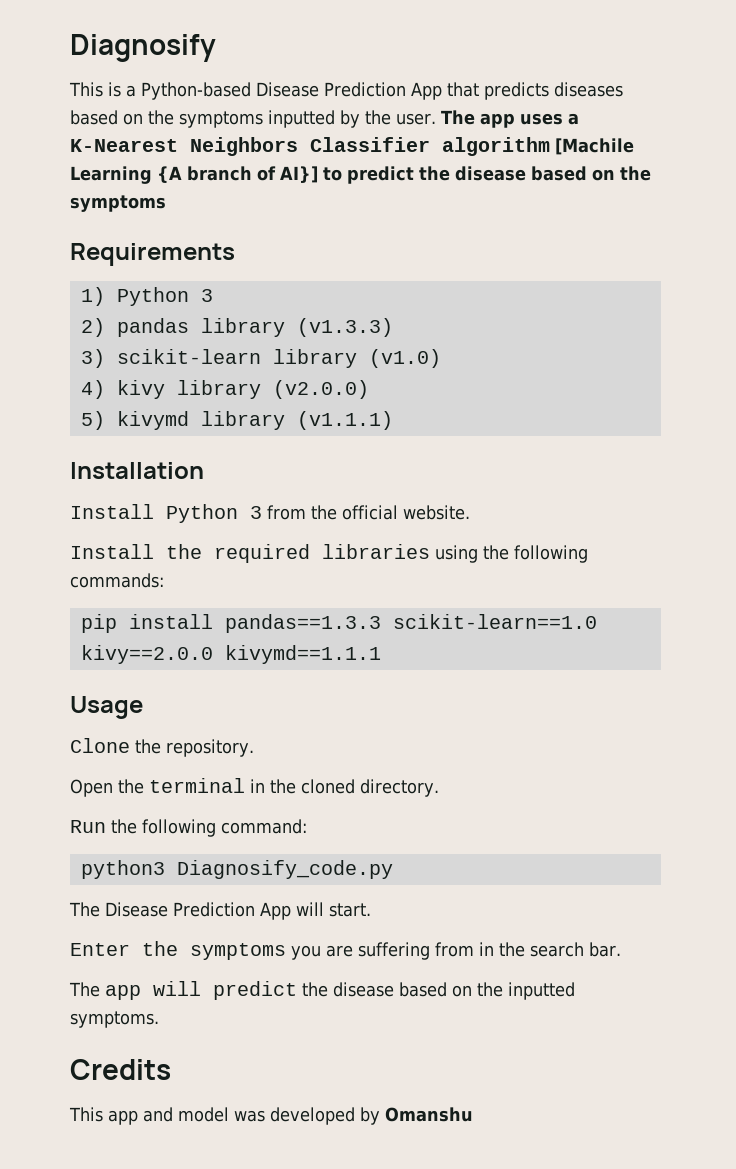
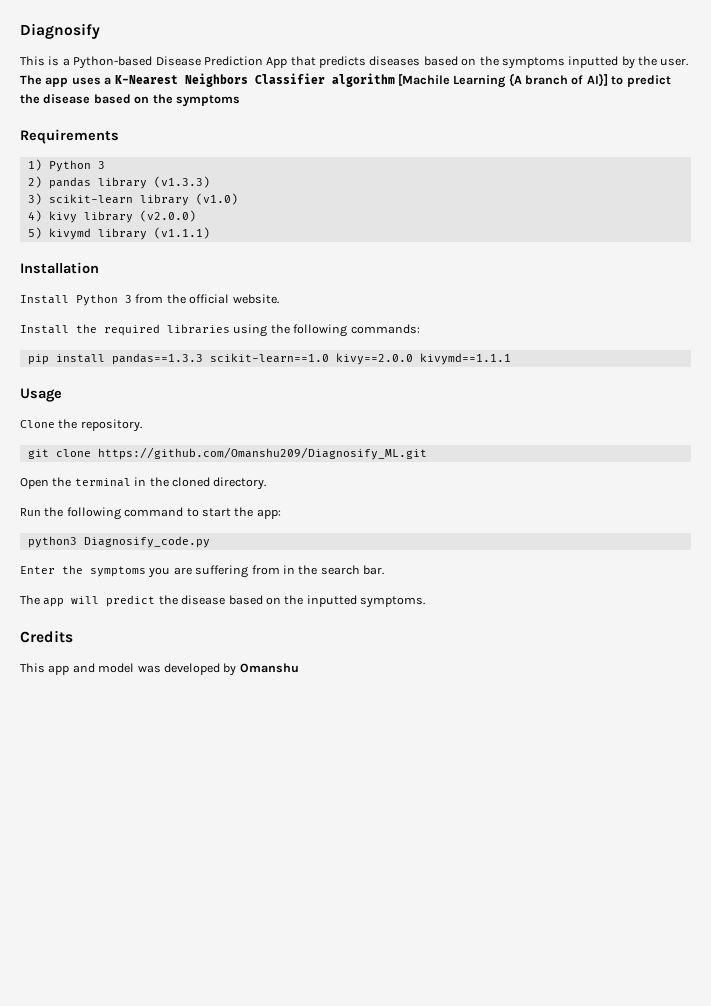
(254, 748) none -> [27,447,427,460] // git clone https://github.com/Omanshu209/Diagnosify_ML.git
[221,819,307,834] [80,860,393,879] [69,902,371,920] command: // python3 Diagnosify_code.py // The Disease Prediction App will start. -> [124,507,281,519] [27,536,210,548] command to start the app: // python3 Diagnosify_code.py

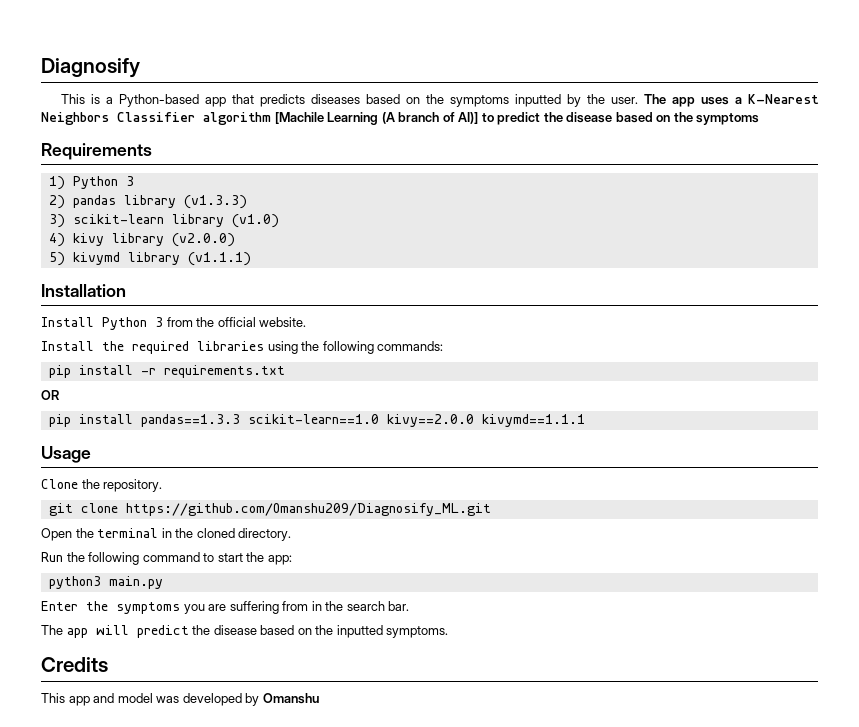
[155,56,288,68] Disease Prediction App -> [204,97,226,107] app
[508,74,522,86] {A -> [381,112,395,124] (A
[586,74,608,86] AI}] -> [458,112,479,124] AI)]
(420, 329) none -> [48,365,285,378] [41,390,60,400] // pip install -r requirements.txt // OR
[83,536,210,548] Diagnosify_code.py -> [108,576,163,589] main.py

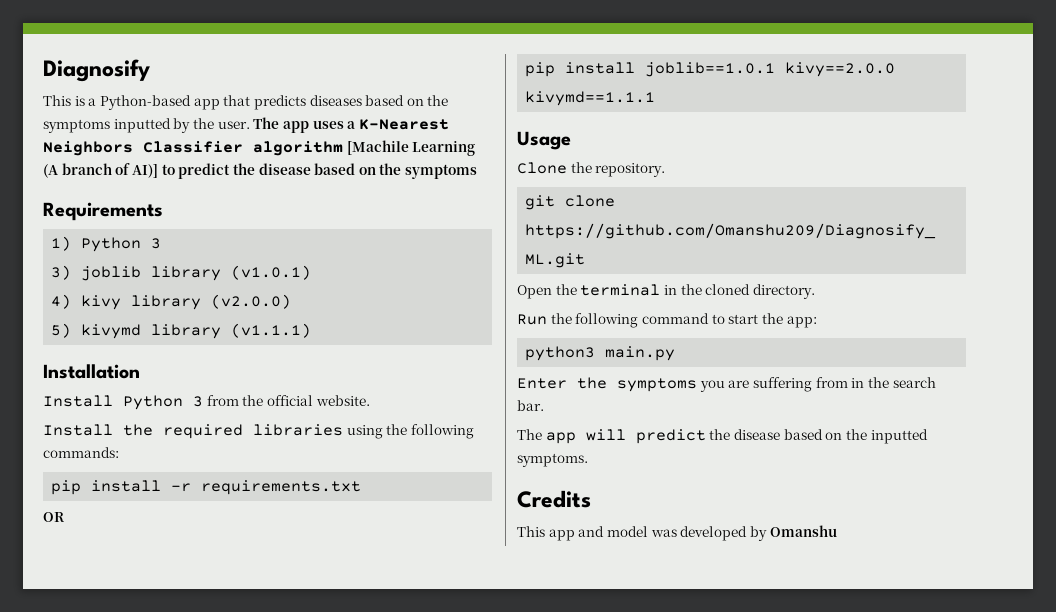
[48,195,247,209] [48,214,279,228] 2) pandas library (v1.3.3) // 3) scikit-learn library (v1.0) -> [51,265,312,281] 3) joblib library (v1.0.1)
[140,414,379,427] pandas==1.3.3 scikit-learn==1.0 -> [645,62,776,77] joblib==1.0.1

